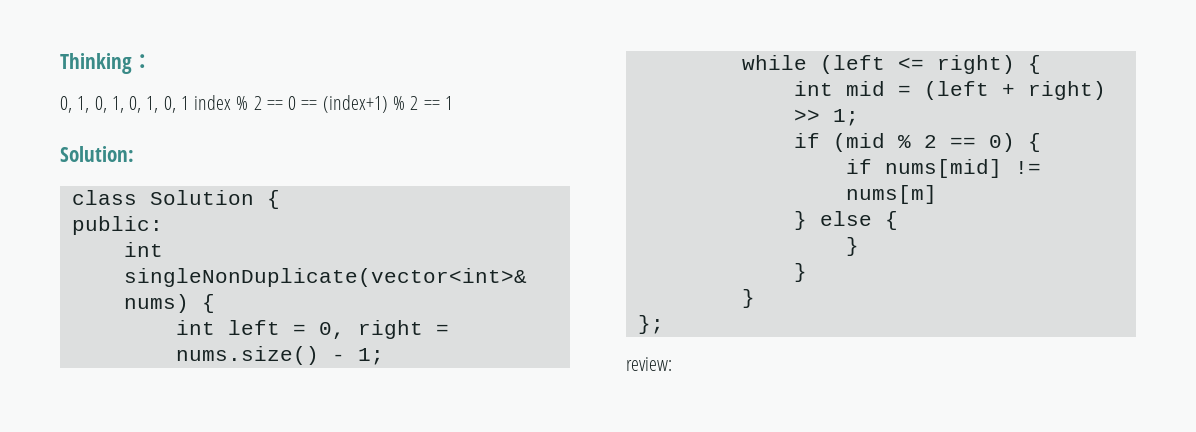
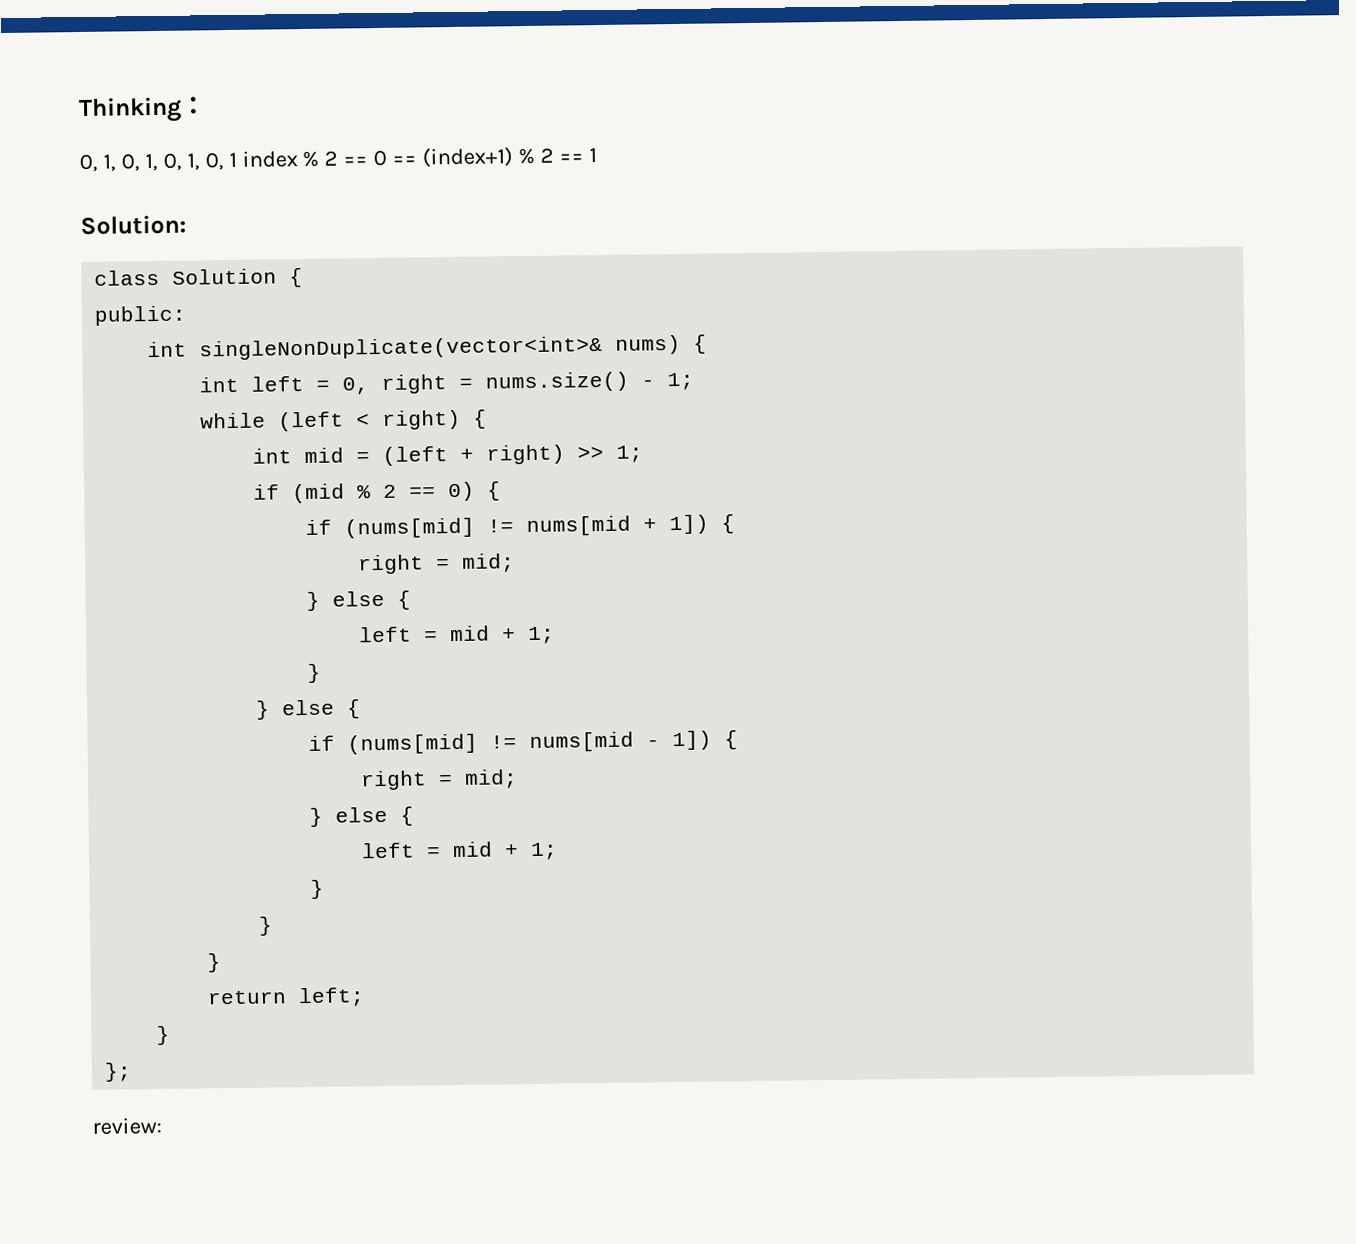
[897,57,924,70] <= -> [356,413,371,427] <
[884,159,1041,178] [845,185,937,204] [793,211,898,230] nums[mid] != nums[m] // } else { -> [344,514,736,539] [358,553,516,575] [306,590,412,611] [359,625,556,645] [307,663,322,683] [256,699,362,720] [308,730,739,755] [360,769,519,791] [309,806,415,827] [361,841,559,860] (nums[mid] != nums[mid + 1]) { // right = mid; // } else { // left = mid + 1; // } // } else { // if (nums[mid] != nums[mid - 1]) { // right = mid; // } else { // left = mid + 1;
(755, 298) none -> [207,987,366,1008] [156,1025,171,1046] // return left; // }

